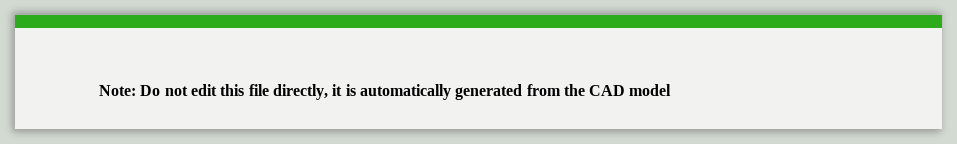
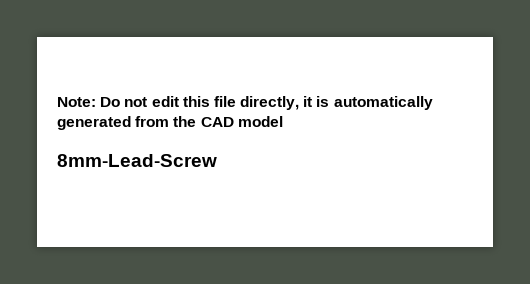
(672, 90) none -> [57,154,217,167] // 8mm-Lead-Screw

